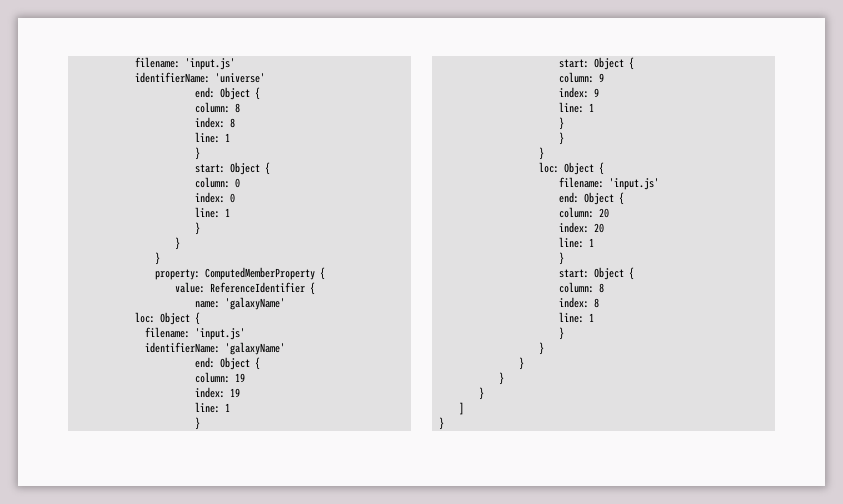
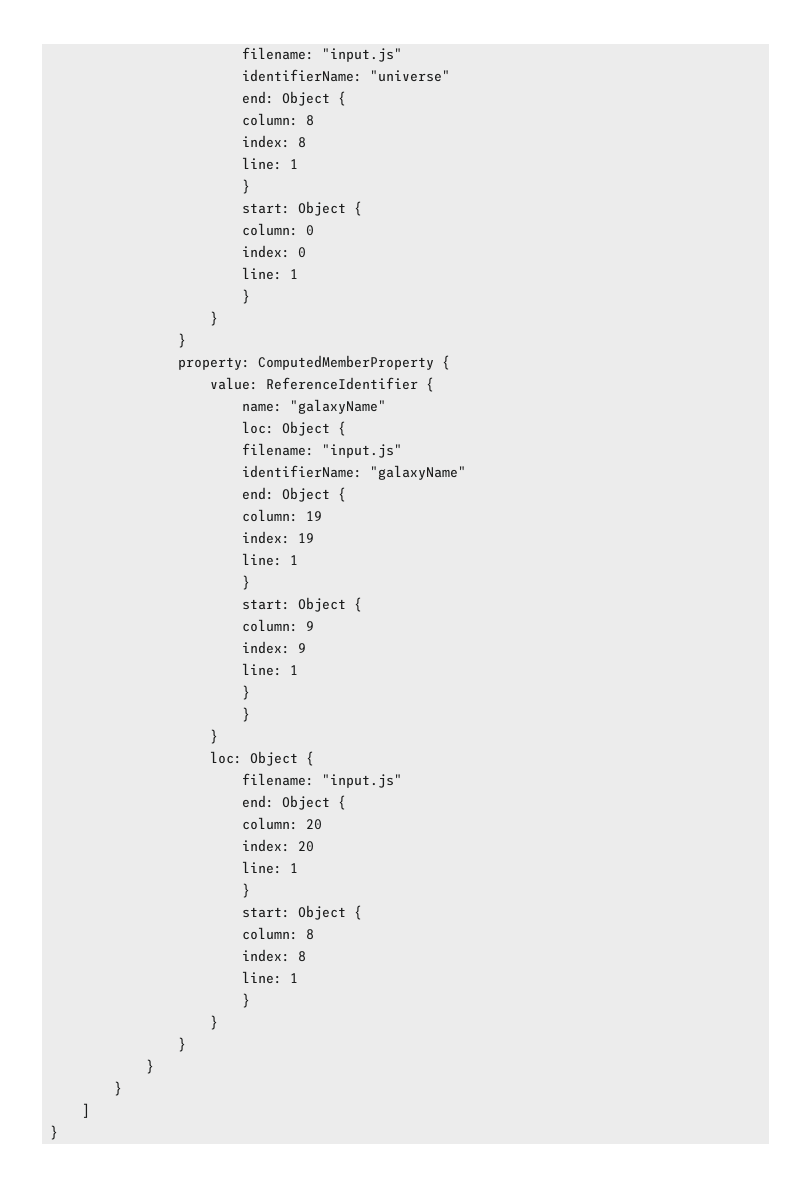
[134,57,235,70] [134,72,265,83] filename: 'input.js' // identifierName: 'universe' -> [242,47,403,62] [242,69,451,82] filename: "input.js" // identifierName: "universe"
[224,297,285,310] [134,312,200,325] [144,327,245,340] [144,342,285,355] 'galaxyName' // loc: Object { // filename: 'input.js' // identifierName: 'galaxyName' -> [290,399,387,414] [242,421,347,436] [242,443,403,458] [242,465,467,480] "galaxyName" // loc: Object { // filename: "input.js" // identifierName: "galaxyName"
[608,178,659,190] 'input.js' -> [322,774,403,788] "input.js"

